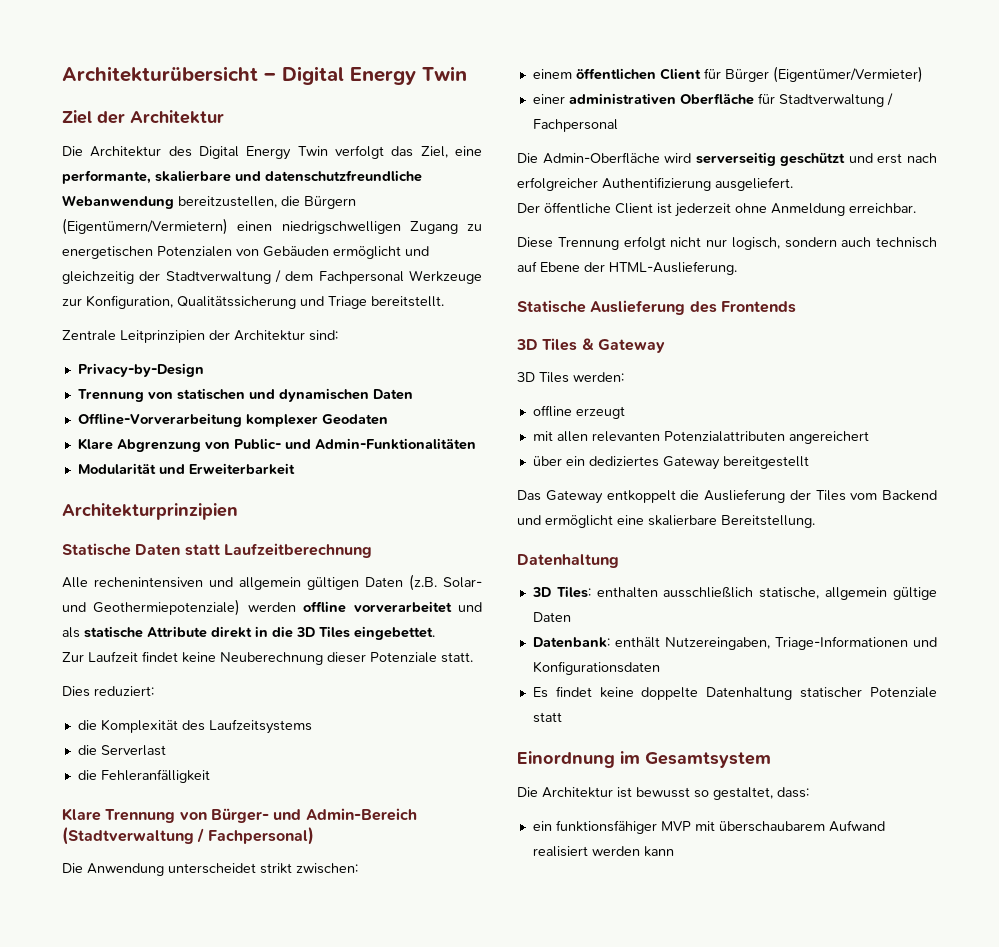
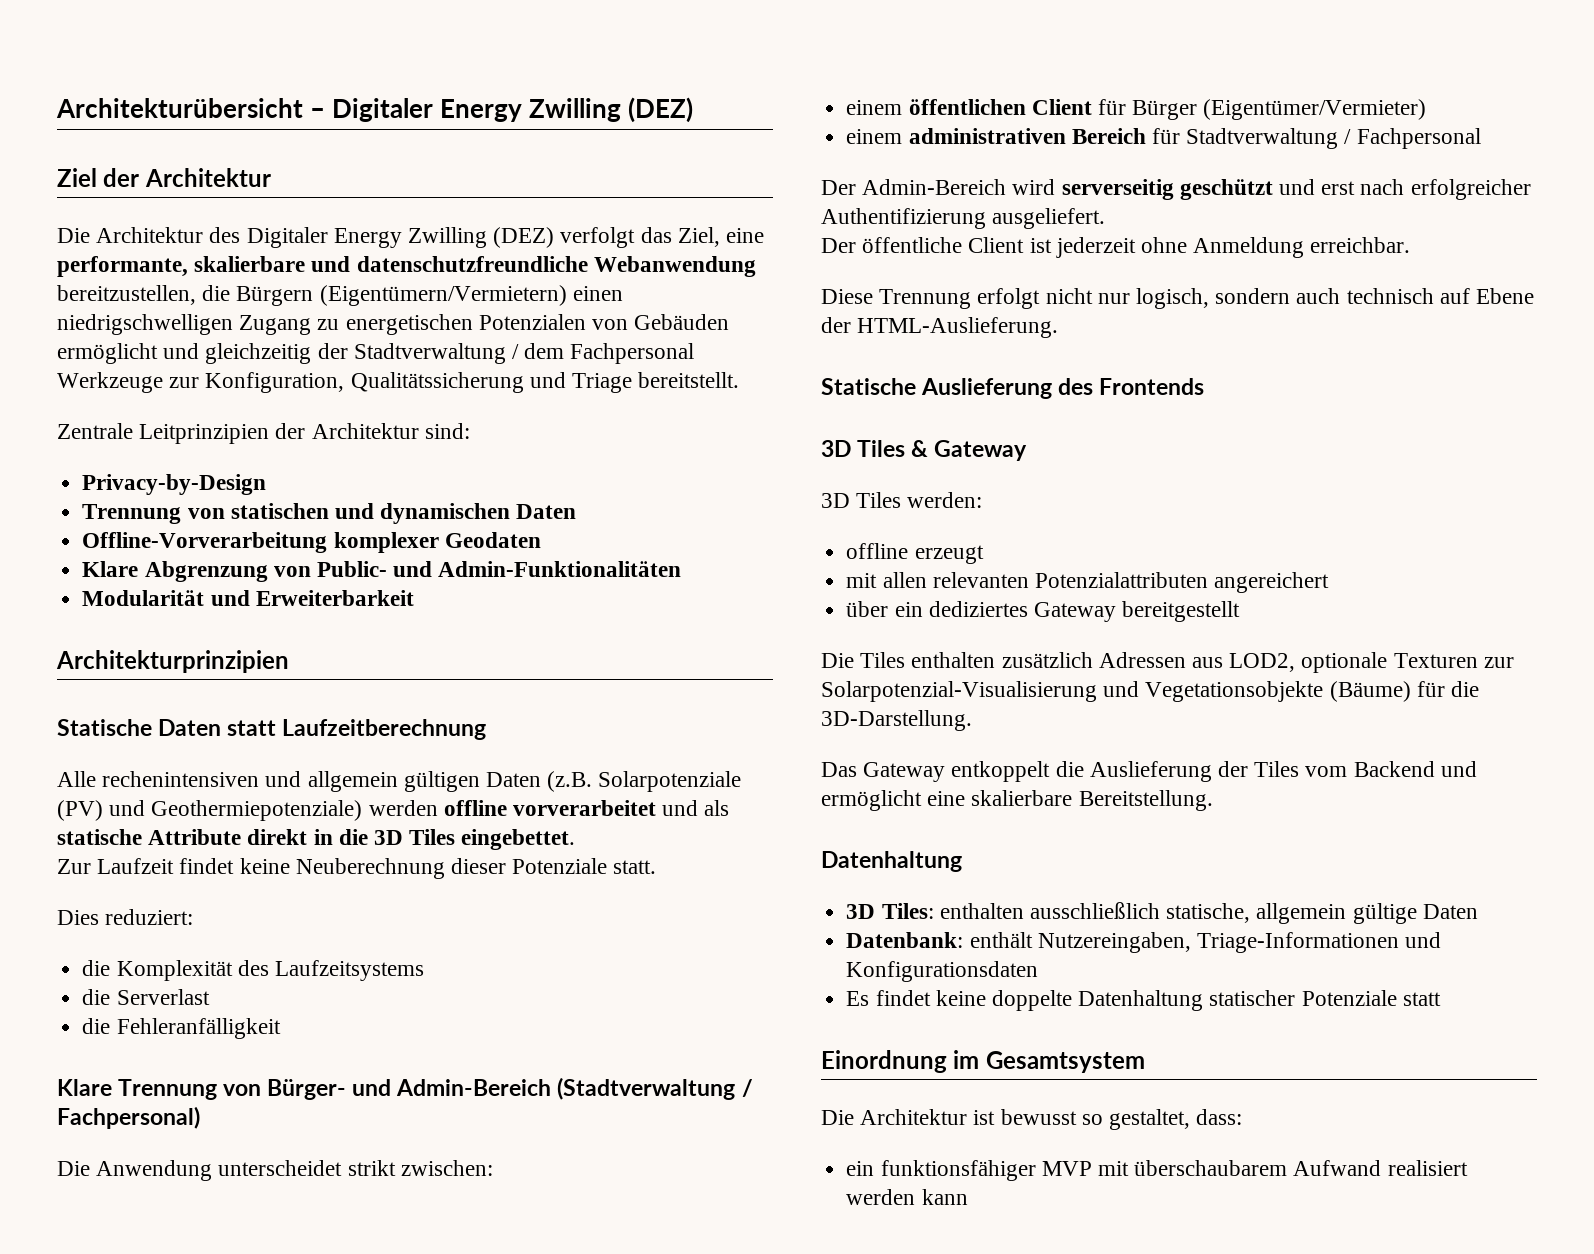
[282,66,467,85] Digital Energy Twin -> [332,97,694,123] Digitaler Energy Zwilling (DEZ)
[199,146,328,160] Digital Energy Twin -> [246,227,555,248] Digitaler Energy Zwilling (DEZ)
[443,577,482,588] Solar- -> [598,771,742,792] [57,800,103,821] Solarpotenziale (PV)
[532,93,754,105] einer administrativen Oberfläche -> [846,128,1146,144] einem administrativen Bereich
[517,152,660,164] Die Admin-Oberfläche -> [821,179,1007,195] Der Admin-Bereich
(809, 462) none -> [821,652,1514,673] [821,681,1480,702] [821,710,972,731] // Die Tiles enthalten zusätzlich Adressen aus LOD2, optionale Texturen zur Solarpotenzial-Visualisierung und Vegetationsobjekte (Bäume) für die 3D-Darstellung.

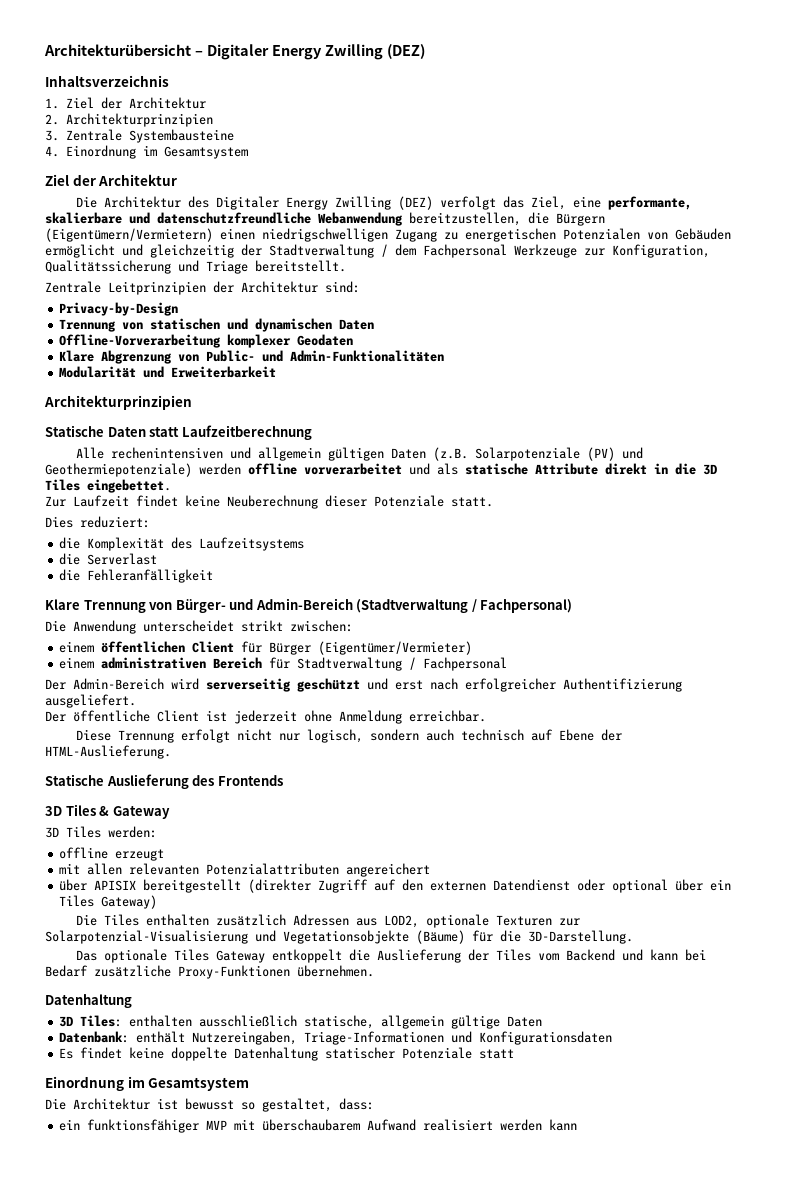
(694, 110) none -> [45,75,169,87] [45,97,207,109] [45,113,214,127] [45,129,235,143] [45,145,249,159] // Inhaltsverzeichnis // 1. Ziel der Architektur // 2. Architekturprinzipien // 3. Zentrale Systembausteine // 4. Einordnung im Gesamtsystem
[894,601,1241,622] ein dediziertes Gateway bereitgestellt -> [94,879,732,893] [59,895,158,909] APISIX bereitgestellt (direkter Zugriff auf den externen Datendienst oder optional über ein Tiles Gateway)
(857, 769) none -> [104,949,210,963] optionale Tiles
[821,790,1213,811] ermöglicht eine skalierbare Bereitstellung. -> [650,949,707,961] [45,965,374,979] kann bei Bedarf zusätzliche Proxy-Funktionen übernehmen.

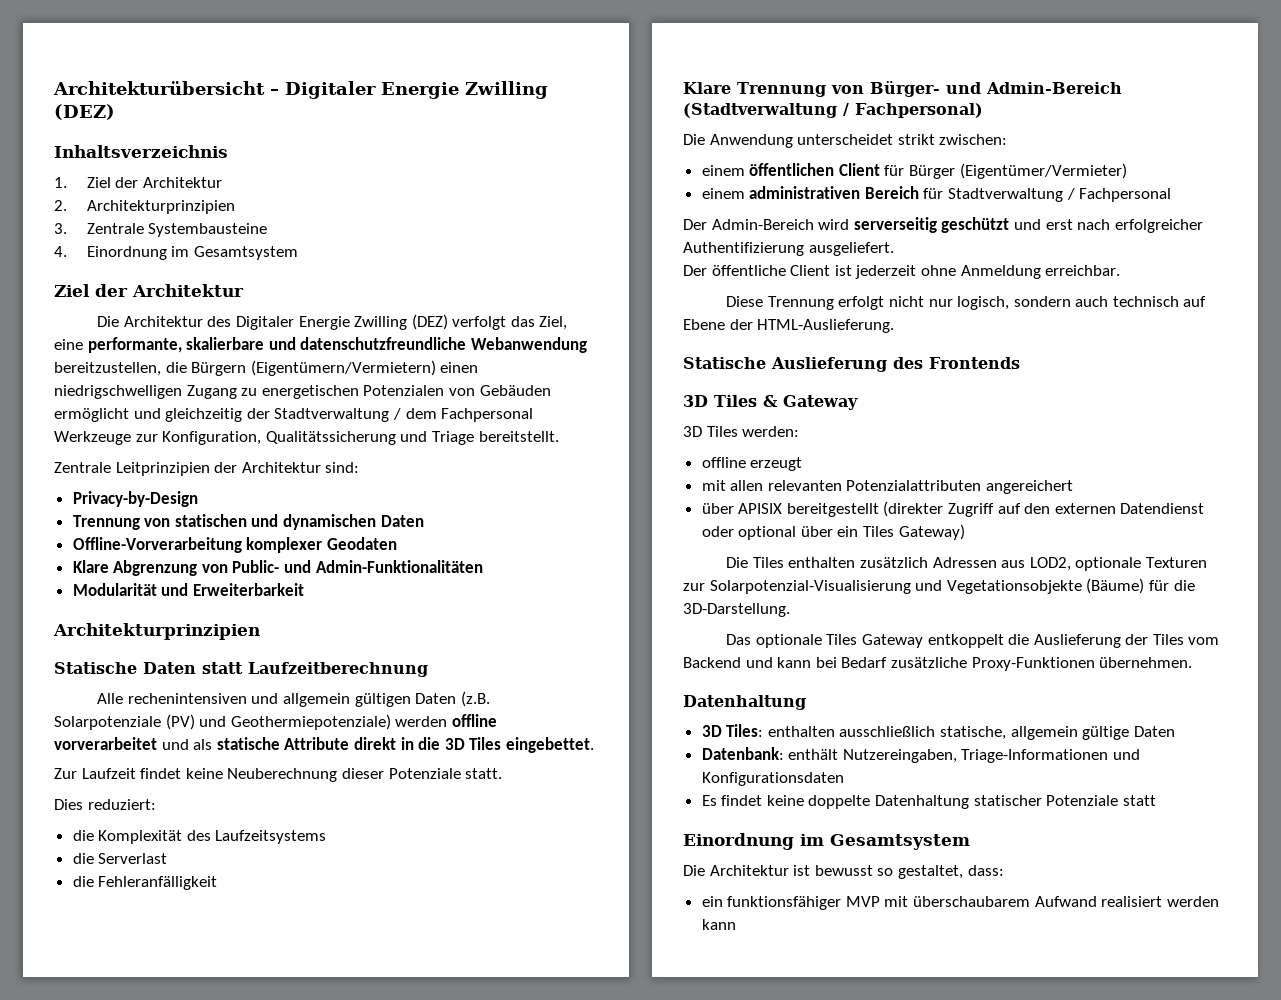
[271,45,322,60] Energy -> [381,82,459,99] Energie
[286,197,329,210] Energy -> [298,316,350,330] Energie

